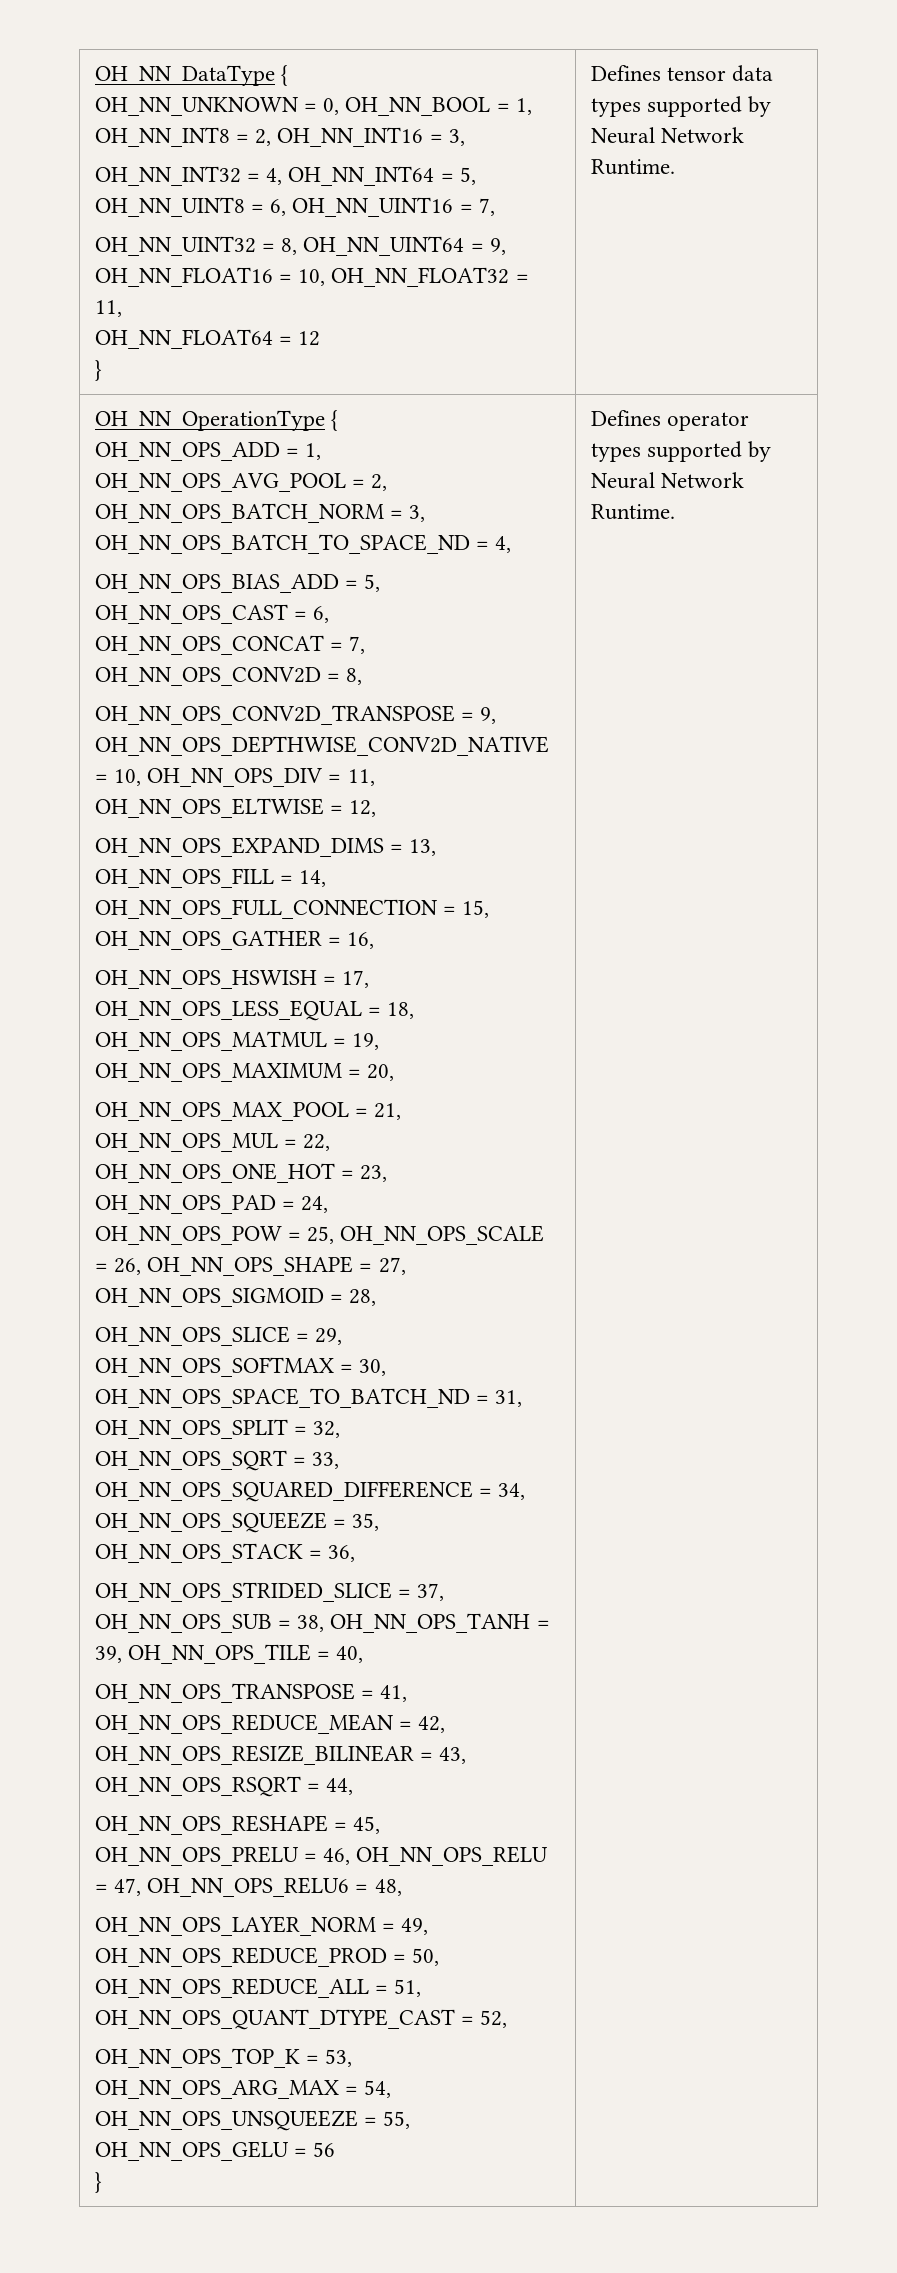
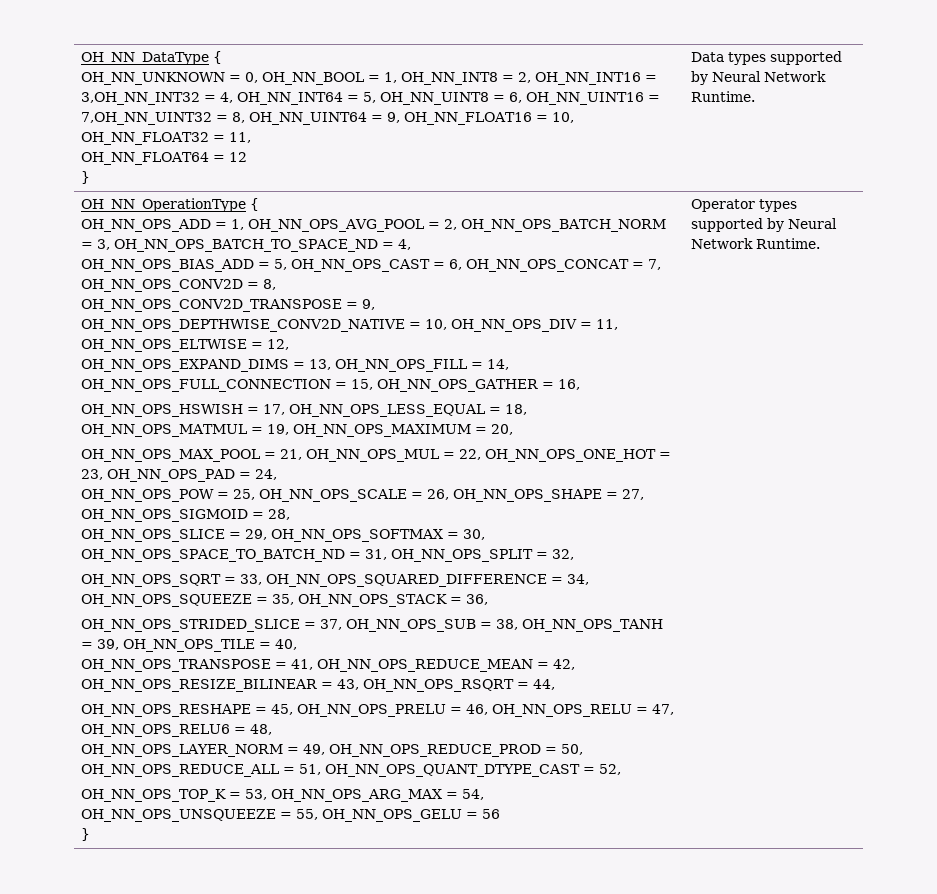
[448,129,465,146] [94,166,241,186] 3, // OH_NN_INT32 -> [80,92,200,105] 3,OH_NN_INT32
[478,198,495,216] [94,236,256,256] 7, // OH_NN_UINT32 -> [80,112,212,125] 7,OH_NN_UINT32
[590,65,774,82] Defines tensor data -> [690,52,724,62] Data
[590,410,749,431] Defines operator -> [690,199,755,212] Operator

